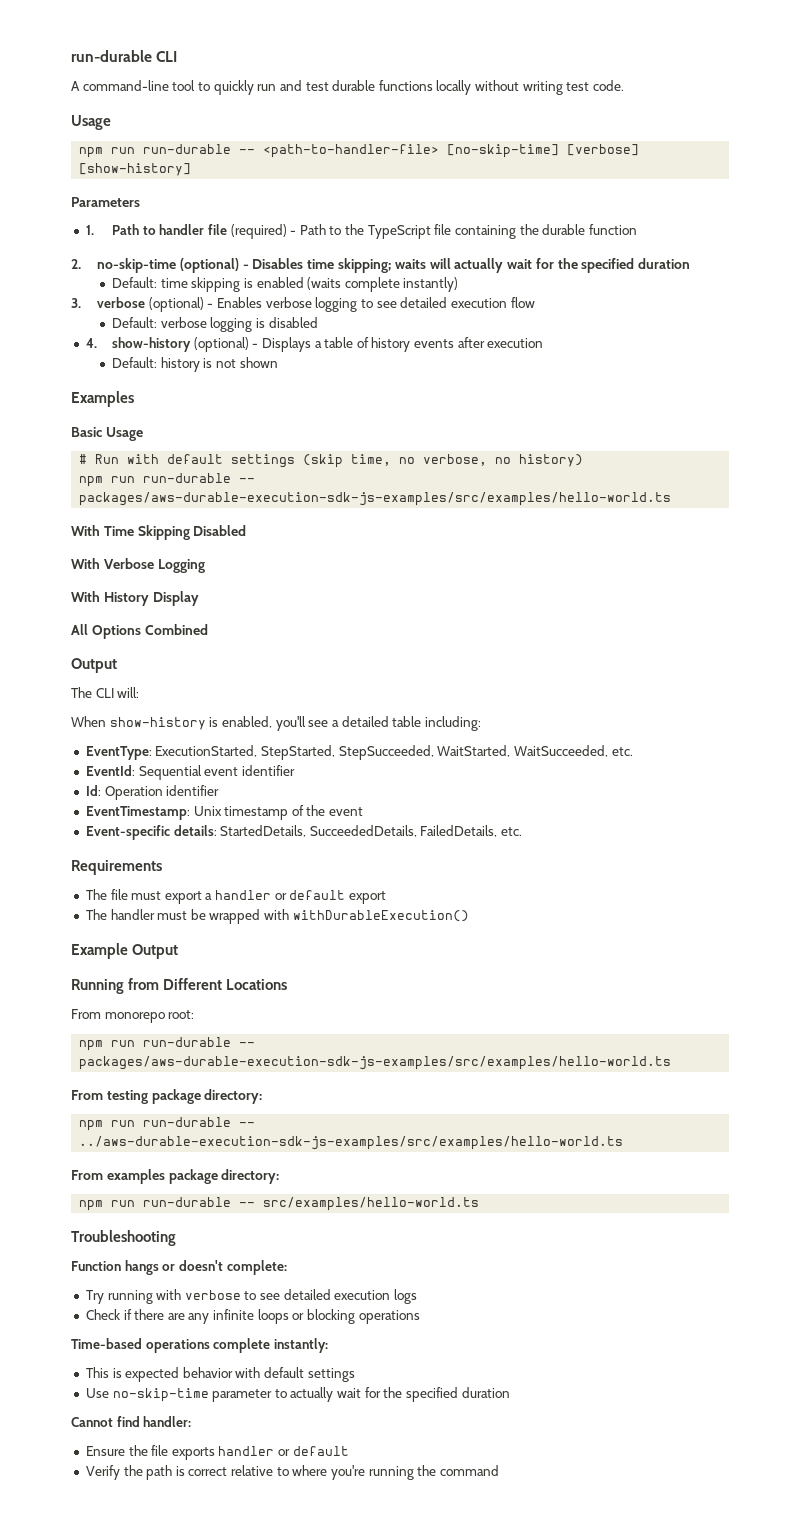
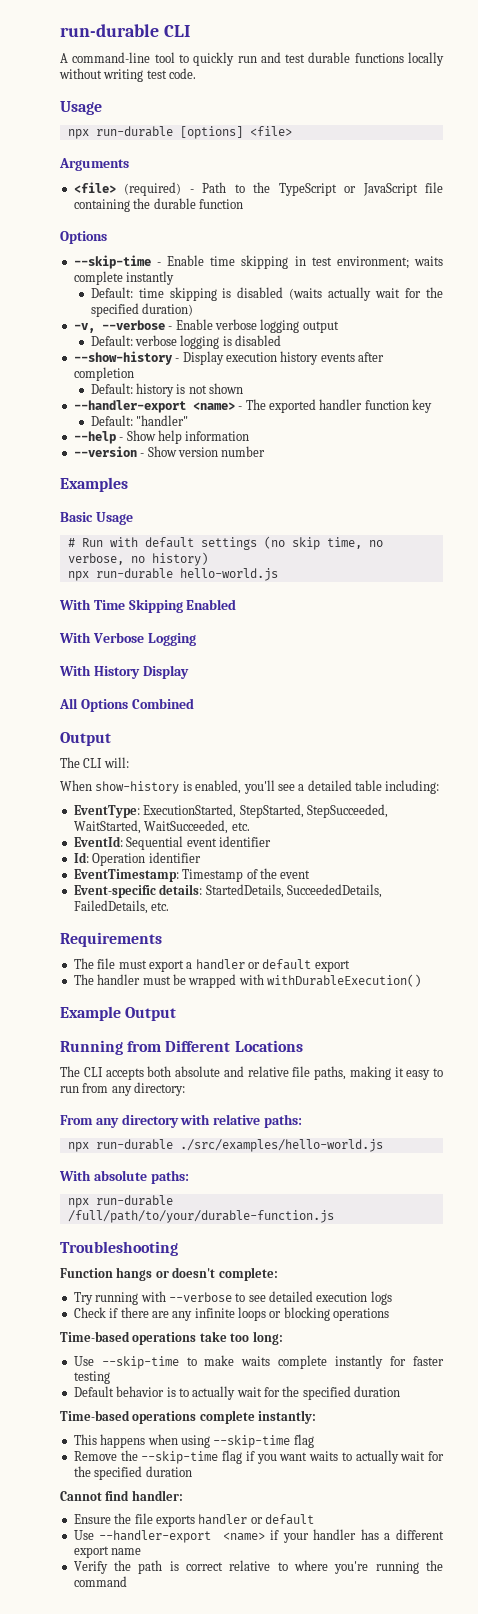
[79,144,640,158] [79,163,192,176] [71,197,140,207] [85,224,227,235] npm run run-durable -- <path-to-handler-file> [no-skip-time] [verbose] [show-history] // Parameters // 1. Path to handler file -> [67,126,292,139] [59,158,129,171] [73,182,116,193] npx run-durable [options] <file> // Arguments // <file>
(431, 232) none -> [344,183,418,196] or JavaScript
[71,258,691,273] [111,277,459,292] [71,297,535,312] 2. no-skip-time (optional) - Disables time skipping; waits will actually wait for the specified duration // Default: time skipping is enabled (waits complete instantly) // 3. verbose (optional) - Enables verbose logging to see detailed execution flow -> [60,231,107,244] [73,255,443,269] [73,271,175,285] [90,287,443,301] [90,303,194,317] [73,319,339,333] Options // --skip-time - Enable time skipping in test environment; waits complete instantly // Default: time skipping is disabled (waits actually wait for the specified duration) // -v, --verbose - Enable verbose logging output
[85,337,369,352] 4. show-history (optional) - Displays a table of -> [73,351,277,365] --show-history - Display execution
[487,338,544,348] execution -> [73,367,134,381] completion
(278, 362) none -> [73,399,432,413] [90,415,189,426] [73,430,250,444] [73,446,266,457] // --handler-export <name> - The exported handler function key // Default: "handler" // --help - Show help information // --version - Show version number
[303,454,344,468] (skip -> [263,536,320,550] (no skip
[79,473,256,487] [79,492,672,506] npm run run-durable -- packages/aws-durable-execution-sdk-js-examples/src/examples/hello-world.ts -> [67,568,278,581] npx run-durable hello-world.js
[193,525,247,536] Disabled -> [186,599,237,610] Enabled
[193,806,289,820] Unix timestamp -> [182,869,244,882] Timestamp
[71,1009,195,1023] [79,1037,256,1051] [79,1056,672,1070] [71,1089,263,1104] [79,1117,256,1131] [79,1136,624,1150] [71,1169,280,1184] [79,1197,480,1211] From monorepo root: // npm run run-durable -- packages/aws-durable-execution-sdk-js-examples/src/examples/hello-world.ts // From testing package directory: // npm run run-durable -- ../aws-durable-execution-sdk-js-examples/src/examples/hello-world.ts // From examples package directory: // npm run run-durable -- src/examples/hello-world.ts -> [60,1066,443,1080] [60,1082,186,1096] [60,1114,302,1128] [67,1139,383,1152] [59,1170,189,1184] [67,1195,173,1208] [67,1210,334,1223] The CLI accepts both absolute and relative file paths, making it easy to run from any directory: // From any directory with relative paths: // npx run-durable ./src/examples/hello-world.js // With absolute paths: // npx run-durable /full/path/to/your/durable-function.js
[184,1290,241,1300] verbose -> [168,1292,232,1302] --verbose
(420, 1317) none -> [60,1331,283,1345] [73,1355,444,1369] [73,1371,110,1384] [73,1386,401,1400] // Time-based operations take too long: // Use --skip-time to make waits complete instantly for faster testing // Default behavior is to actually wait for the specified duration
[112,1367,355,1382] [85,1388,273,1402] is expected behavior with default settings // Use no-skip-time parameter -> [100,1434,314,1448] [73,1450,338,1464] happens when using --skip-time flag // Remove the --skip-time flag if you want waits
(349, 1451) none -> [73,1529,444,1543] [73,1546,142,1558] // Use --handler-export <name> if your handler has a different export name

